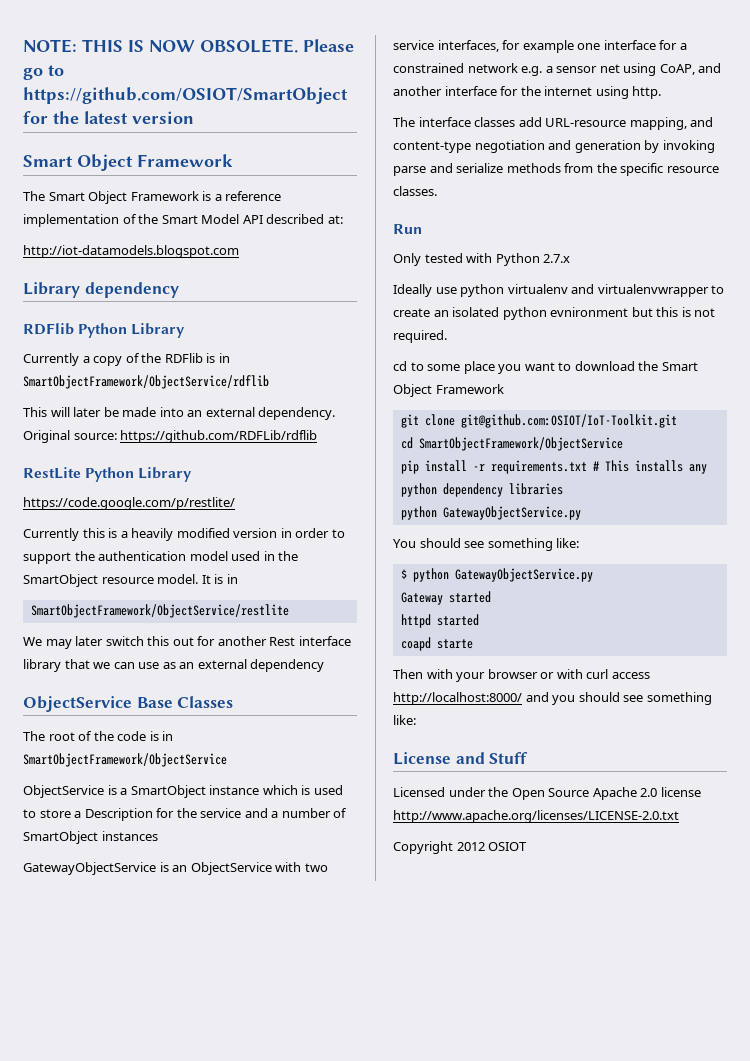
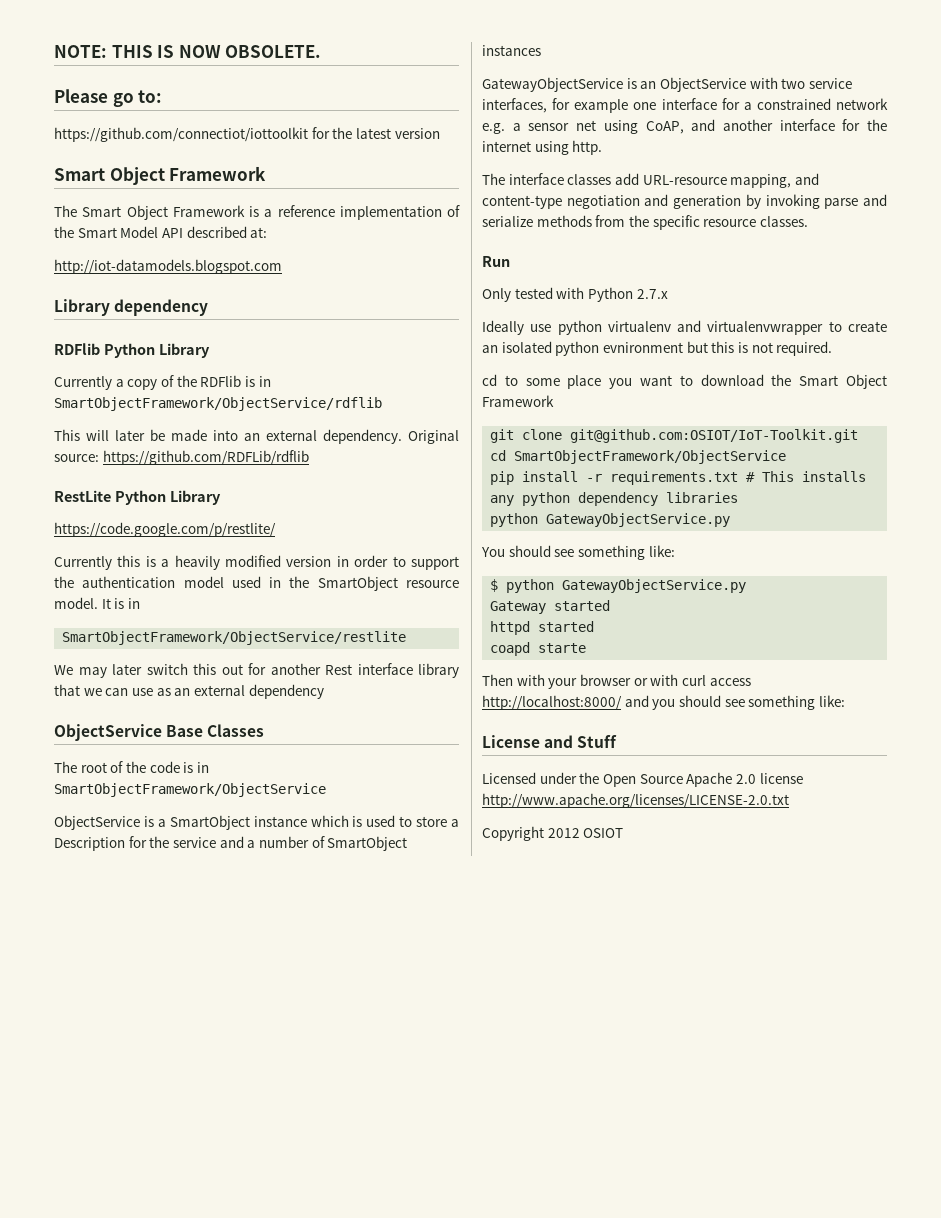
(298, 46) none -> (322, 51) //
[48,65,64,76] [23,87,348,104] to https://github.com/OSIOT/SmartObject -> [138,90,163,103] [54,127,308,142] to: // https://github.com/connectiot/iottoolkit

